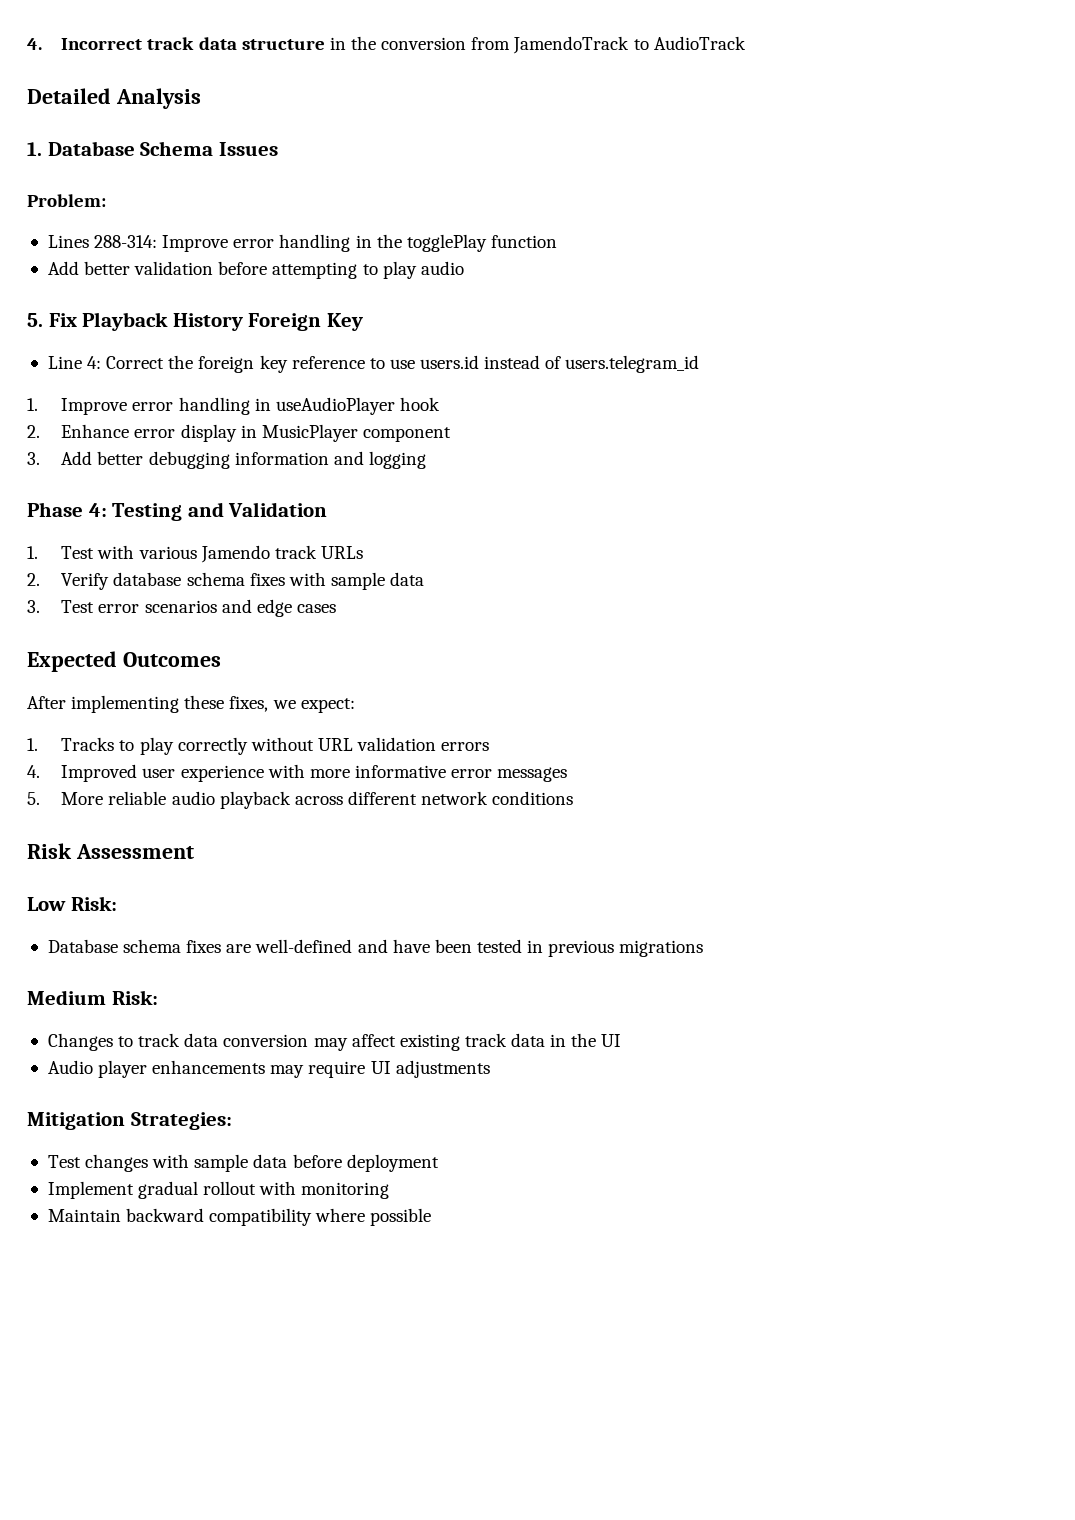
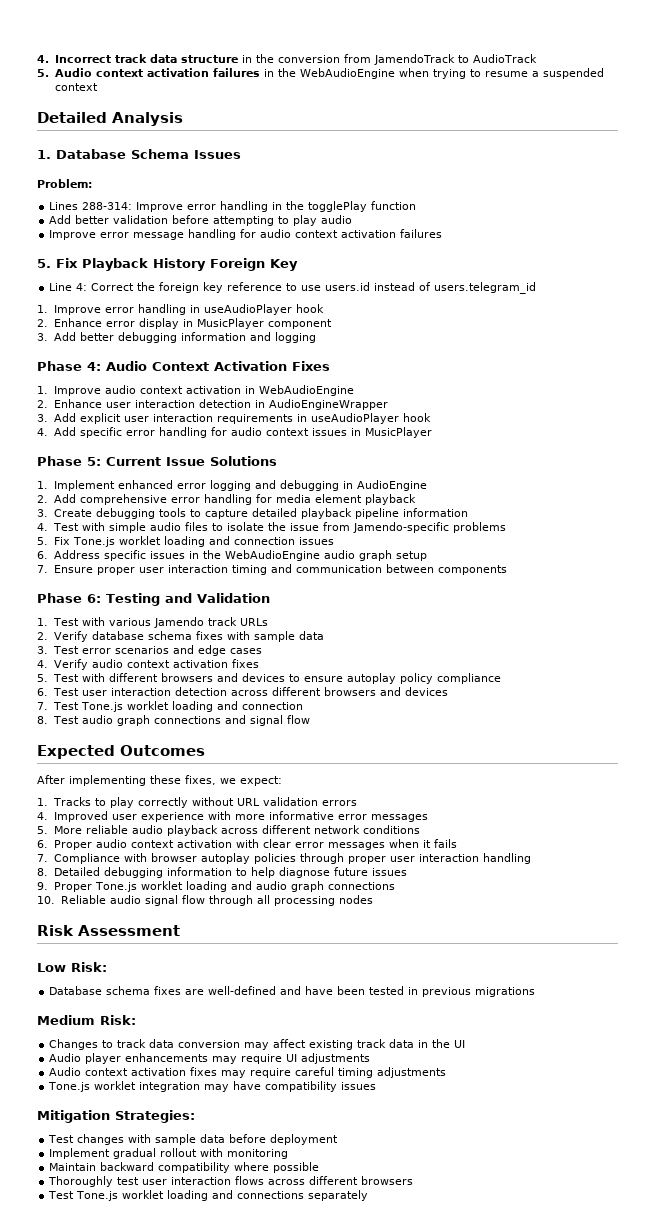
(746, 43) none -> [37,68,604,79] [54,83,98,91] // 5. Audio context activation failures in the WebAudioEngine when trying to resume a suspended context
(464, 268) none -> [49,229,443,240] // Improve error message handling for audio context activation failures
(107, 510) none -> [106,361,330,371] [37,385,355,396] [37,399,389,410] [37,413,432,424] [37,427,433,438] [37,456,277,466] [37,480,428,491] [37,494,417,505] [37,508,469,519] [37,522,507,533] [37,536,335,547] [37,550,428,561] [37,564,508,575] [37,593,101,603] Audio Context Activation Fixes // 1. Improve audio context activation in WebAudioEngine // 2. Enhance user interaction detection in AudioEngineWrapper // 3. Add explicit user interaction requirements in useAudioPlayer hook // 4. Add specific error handling for audio context issues in MusicPlayer // Phase 5: Current Issue Solutions // 1. Implement enhanced error logging and debugging in AudioEngine // 2. Add comprehensive error handling for media element playback // 3. Create debugging tools to capture detailed playback pipeline information // 4. Test with simple audio files to isolate the issue from Jamendo-specific problems // 5. Fix Tone.js worklet loading and connection issues // 6. Address specific issues in the WebAudioEngine audio graph setup // 7. Ensure proper user interaction timing and communication between components // Phase 6:
(336, 608) none -> [37,659,260,670] [37,673,502,684] [37,687,449,696] [37,701,304,712] [37,715,311,726] // 4. Verify audio context activation fixes // 5. Test with different browsers and devices to ensure autoplay policy compliance // 6. Test user interaction detection across different browsers and devices // 7. Test Tone.js worklet loading and connection // 8. Test audio graph connections and signal flow
(574, 798) none -> [37,839,458,850] [37,853,532,864] [37,867,408,878] [37,881,396,892] [37,895,373,906] // 6. Proper audio context activation with clear error messages when it fails // 7. Compliance with browser autoplay policies through proper user interaction handling // 8. Detailed debugging information to help diagnose future issues // 9. Proper Tone.js worklet loading and audio graph connections // 10. Reliable audio signal flow through all processing nodes
(490, 1069) none -> [49,1067,447,1078] [48,1081,377,1092] // Audio context activation fixes may require careful timing adjustments // Tone.js worklet integration may have compatibility issues
(432, 1217) none -> [48,1176,414,1187] [48,1190,369,1201] // Thoroughly test user interaction flows across different browsers // Test Tone.js worklet loading and connections separately

